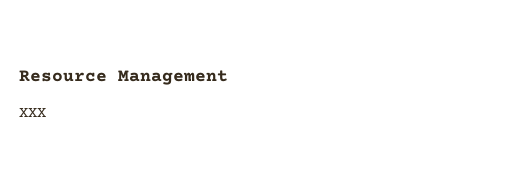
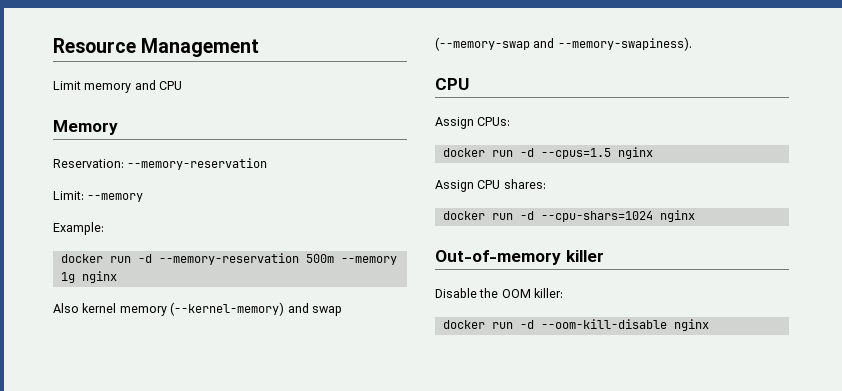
[19,108,46,117] XXX -> [53,80,183,93] [53,120,118,135] [53,158,268,170] [53,191,144,202] [53,222,104,235] [60,253,397,265] [60,271,117,283] [53,302,342,316] [435,37,692,51] [435,78,469,90] [435,117,511,129] [442,147,653,159] [435,179,546,192] [442,210,695,222] [435,250,604,265] [435,288,564,298] [442,319,709,331] Limit memory and CPU // Memory // Reservation: --memory-reservation // Limit: --memory // Example: // docker run -d --memory-reservation 500m --memory 1g nginx // Also kernel memory (--kernel-memory) and swap (--memory-swap and --memory-swapiness). // CPU // Assign CPUs: // docker run -d --cpus=1.5 nginx // Assign CPU shares: // docker run -d --cpu-shars=1024 nginx // Out-of-memory killer // Disable the OOM killer: // docker run -d --oom-kill-disable nginx

